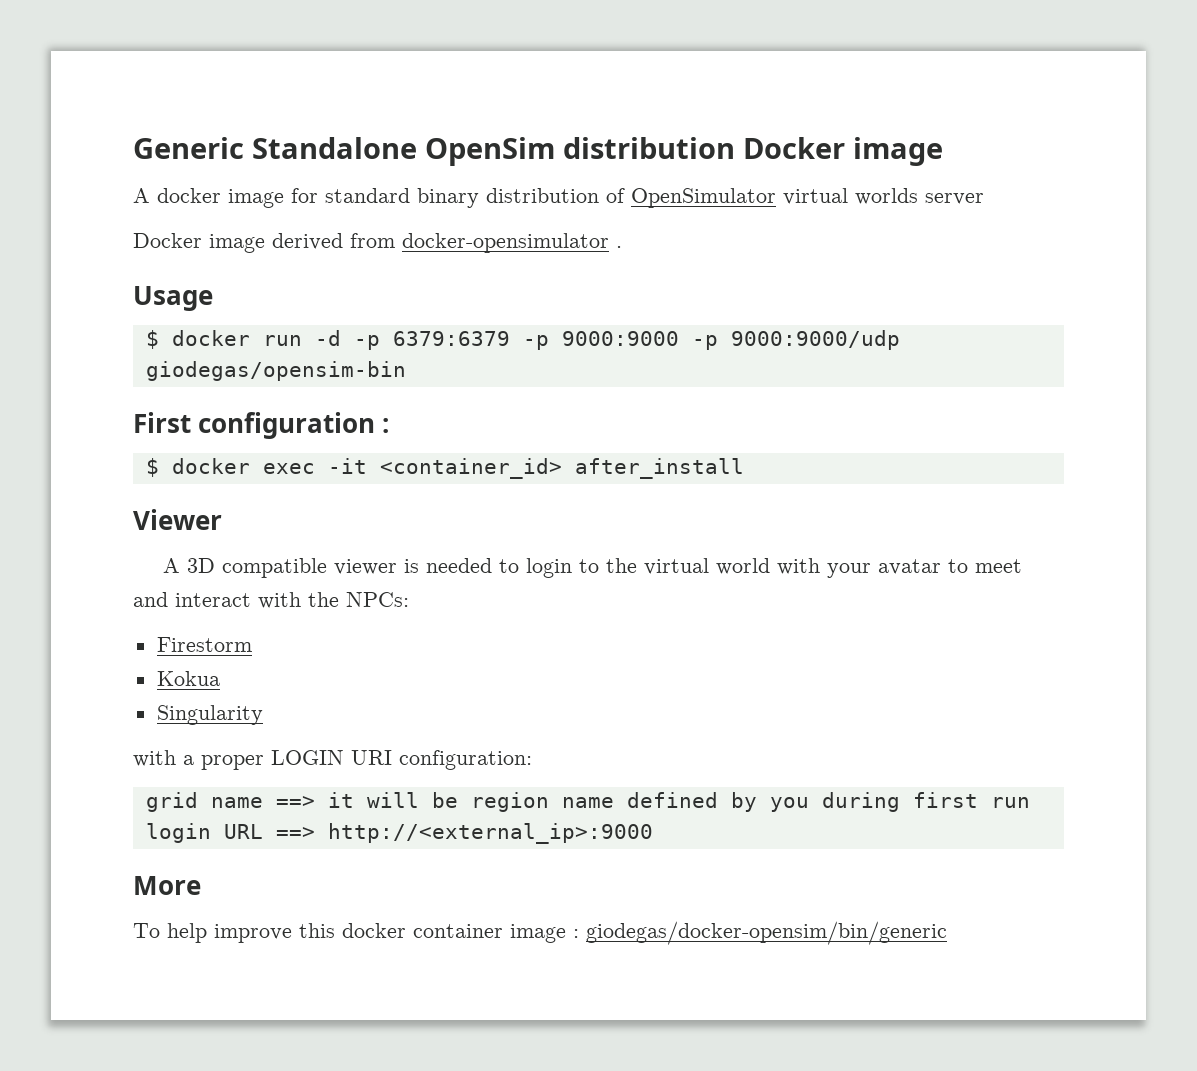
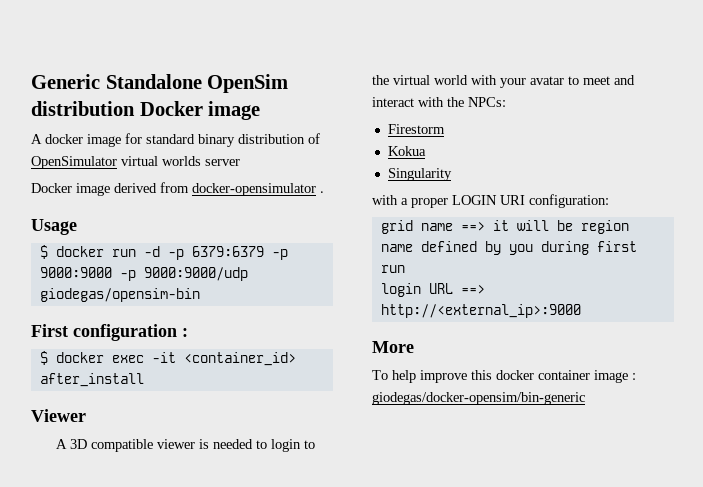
[586,921,947,945] giodegas/docker-opensim/bin/generic -> [372,392,585,405] giodegas/docker-opensim/bin-generic

